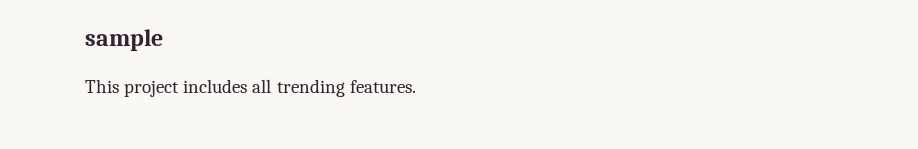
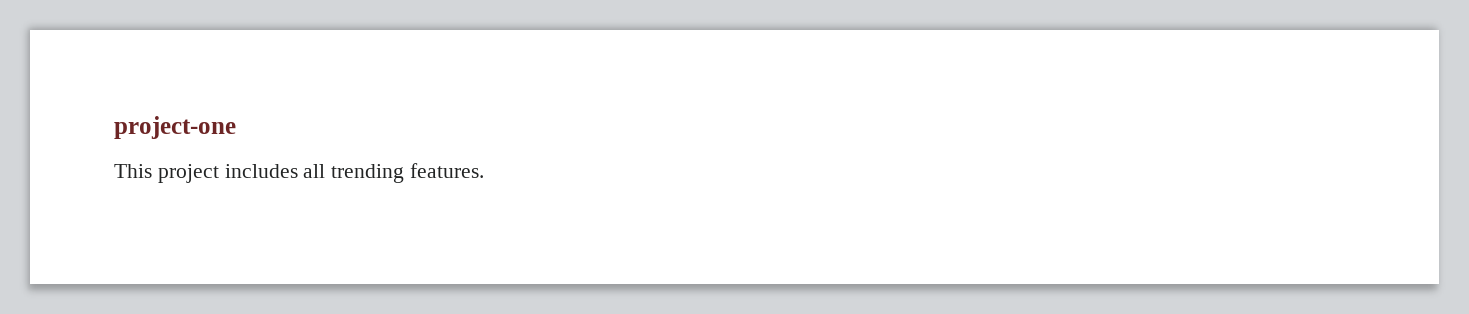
[85,29,163,51] sample -> [114,116,236,139] project-one

